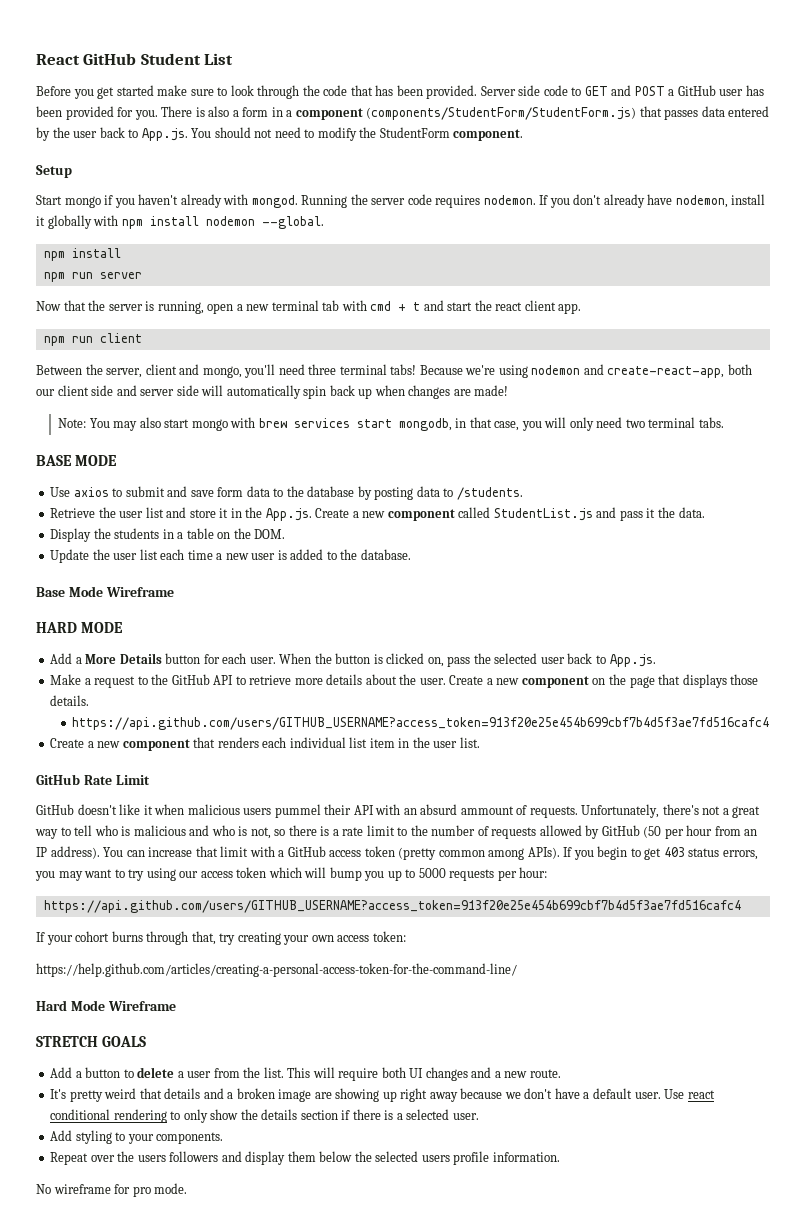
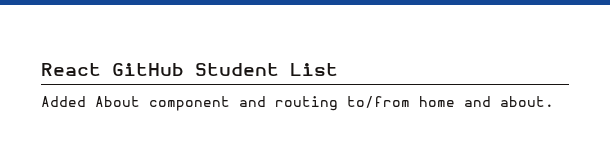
[36,85,764,99] [36,106,770,120] [36,127,524,141] [36,165,72,178] [36,194,766,208] [36,215,324,229] [43,248,121,261] [43,272,142,282] [36,300,582,314] [43,333,142,346] [36,364,752,378] [36,385,509,399] [58,417,724,431] [36,455,118,466] [50,486,523,500] [50,507,705,521] [50,528,286,542] [50,549,411,563] [36,586,174,597] [36,622,124,633] [50,653,656,667] [50,674,759,688] [50,695,90,706] [72,717,770,730] [50,737,480,751] [36,774,150,785] [36,804,761,818] [35,825,758,839] [36,846,758,860] [35,867,548,881] [43,900,741,913] [36,931,406,945] [36,963,517,977] [36,1000,176,1011] [36,1036,147,1047] [50,1067,561,1081] [50,1088,715,1102] [50,1109,479,1123] [50,1130,224,1144] [50,1151,560,1165] [36,1183,188,1197] Before you get started make sure to look through the code that has been provided. Server side code to GET and POST a GitHub user has been provided for you. There is also a form in a component (components/StudentForm/StudentForm.js) that passes data entered by the user back to App.js. You should not need to modify the StudentForm component. // Setup // Start mongo if you haven't already with mongod. Running the server code requires nodemon. If you don't already have nodemon, install it globally with npm install nodemon --global. // npm install // npm run server // Now that the server is running, open a new terminal tab with cmd + t and start the react client app. // npm run client // Between the server, client and mongo, you'll need three terminal tabs! Because we're using nodemon and create-react-app, both our client side and server side will automatically spin back up when changes are made! // Note: You may also start mongo with brew services start mongodb, in that case, you will only need two terminal tabs. // BASE MODE // Use axios to submit and save form data to the database by posting data to /students. // Retrieve the user list and store it in the App.js. Create a new component called StudentList.js and pass it the data. // Display the students in a table on the DOM. // Update the user list each time a new user is added to the database. // Base Mode Wireframe // HARD MODE // Add a More Details button for each user. When the button is clicked on, pass the selected user back to App.js. // Make a request to the GitHub API to retrieve more details about the user. Create a new component on the page that displays those details. // https://api.github.com/users/GITHUB_USERNAME?access_token=913f20e25e454b699cbf7b4d5f3ae7fd516cafc4 // Create a new component that renders each individual list item in the user list. // GitHub Rate Limit // GitHub doesn't like it when malicious users pummel their API with an absurd ammount of requests. Unfortunately, there's not a great way to tell who is malicious and who is not, so there is a rate limit to the number of requests allowed by GitHub (50 per hour from an IP address). You can increase that limit with a GitHub access token (pretty common among APIs). If you begin to get 403 status errors, you may want to try using our access token which will bump you up to 5000 requests per hour: // https://api.github.com/users/GITHUB_USERNAME?access_token=913f20e25e454b699cbf7b4d5f3ae7fd516cafc4 // If your cohort burns through that, try creating your own access token: // https://help.github.com/articles/creating-a-personal-access-token-for-the-command-line/ // Hard Mode Wireframe // STRETCH GOALS // Add a button to delete a user from the list. This will require both UI changes and a new route. // It's pretty weird that details and a broken image are showing up right away because we don't have a default user. Use react conditional rendering to only show the details section if there is a selected user. // Add styling to your components. // Repeat over the users followers and display them below the selected users profile information. // No wireframe for pro mode. -> [41,96,554,111] Added About component and routing to/from home and about.

